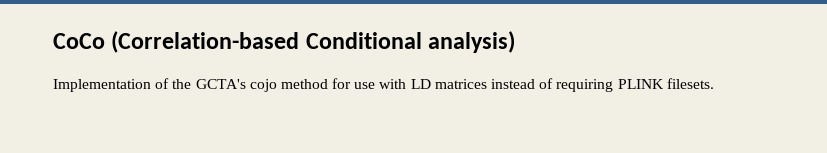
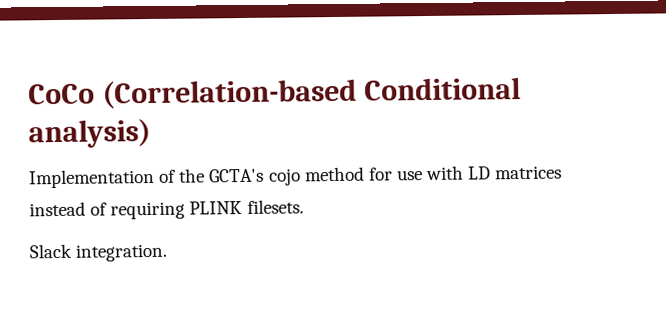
(714, 83) none -> [29,243,169,262] // Slack integration.

